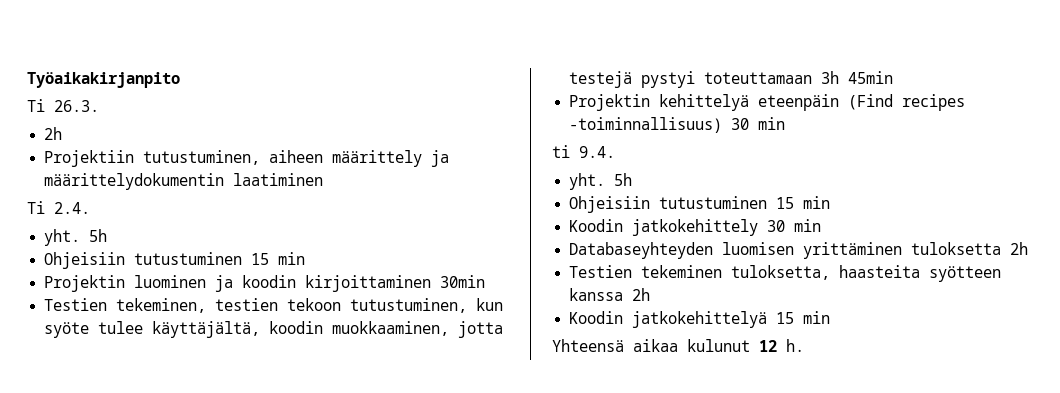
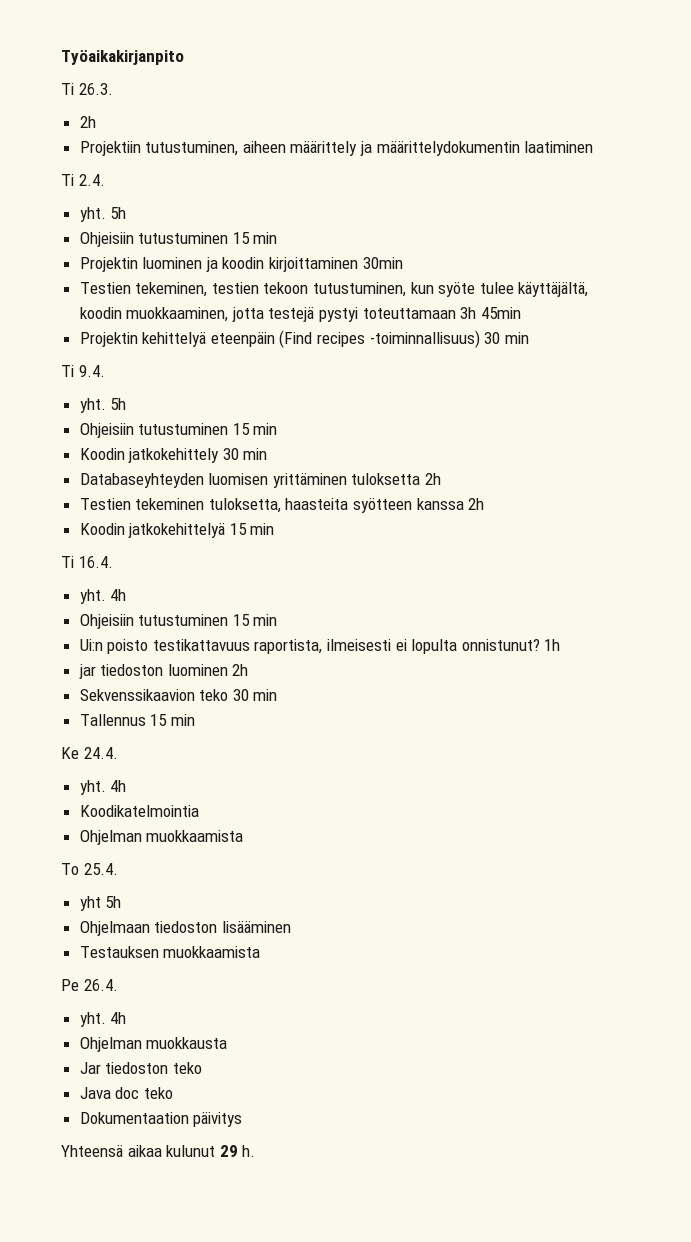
[552,145,570,158] ti -> [61,365,74,377] Ti
(831, 317) none -> [61,556,113,568] [79,589,127,604] [79,614,278,629] [79,639,561,654] [78,664,249,679] [79,689,278,701] [79,714,195,726] [61,747,118,759] [79,780,127,795] [79,805,199,817] [79,830,244,845] [61,863,118,875] [79,896,122,911] [79,921,291,936] [79,946,261,958] [61,979,118,991] [79,1012,127,1027] [79,1037,228,1052] [79,1062,202,1074] [79,1087,173,1099] [79,1112,243,1127] // Ti 16.4. // yht. 4h // Ohjeisiin tutustuminen 15 min // Ui:n poisto testikattavuus raportista, ilmeisesti ei lopulta onnistunut? 1h // jar tiedoston luominen 2h // Sekvenssikaavion teko 30 min // Tallennus 15 min // Ke 24.4. // yht. 4h // Koodikatelmointia // Ohjelman muokkaamista // To 25.4. // yht 5h // Ohjelmaan tiedoston lisääminen // Testauksen muokkaamista // Pe 26.4. // yht. 4h // Ohjelman muokkausta // Jar tiedoston teko // Java doc teko // Dokumentaation päivitys
[759,340,777,352] 12 -> [219,1145,238,1157] 29

